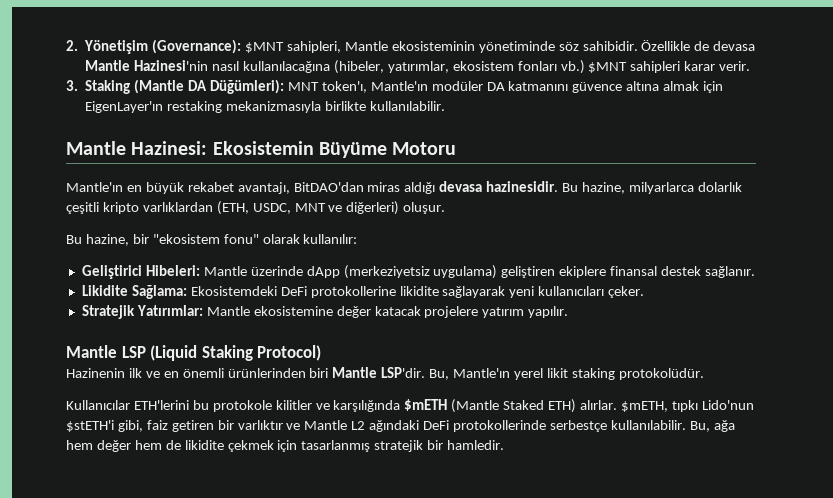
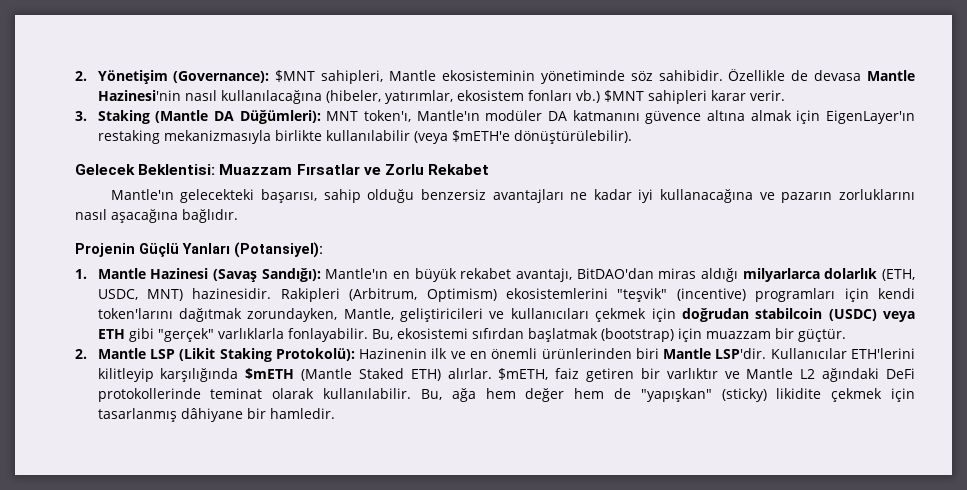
[369,101,445,111] [66,141,457,158] kullanılabilir. // Mantle Hazinesi: Ekosistemin Büyüme Motoru // -> [325,130,632,144] [75,164,490,175] [110,189,915,203] [75,209,238,223] [75,242,323,258] [75,268,321,282] kullanılabilir (veya $mETH'e dönüştürülebilir). // Gelecek Beklentisi: Muazzam Fırsatlar ve Zorlu Rekabet // Mantle'ın gelecekteki başarısı, sahip olduğu benzersiz avantajları ne kadar iyi kullanacağına ve pazarın zorluklarını nasıl aşacağına bağlıdır. // Projenin Güçlü Yanları (Potansiyel): // 1. Mantle Hazinesi (Savaş Sandığı):
[439,181,742,194] [66,201,446,215] [66,234,358,246] [81,265,756,279] [81,285,645,299] [81,305,569,319] [66,345,322,361] devasa hazinesidir. Bu hazine, milyarlarca dolarlık çeşitli kripto varlıklardan (ETH, USDC, MNT ve diğerleri) oluşur. // Bu hazine, bir "ekosistem fonu" olarak kullanılır: // Geliştirici Hibeleri: Mantle üzerinde dApp (merkeziyetsiz uygulama) geliştiren ekiplere finansal destek sağlanır. // Likidite Sağlama: Ekosistemdeki DeFi protokollerine likidite sağlayarak yeni kullanıcıları çeker. // Stratejik Yatırımlar: Mantle ekosistemine değer katacak projelere yatırım yapılır. // Mantle LSP (Liquid Staking Protocol) // -> [742,268,915,282] [97,288,916,302] [97,308,915,322] [97,328,846,342] [75,348,355,362] milyarlarca dolarlık (ETH, USDC, MNT) hazinesidir. Rakipleri (Arbitrum, Optimism) ekosistemlerini "teşvik" (incentive) programları için kendi token'larını dağıtmak zorundayken, Mantle, geliştiricileri ve kullanıcıları çekmek için doğrudan stabilcoin (USDC) veya ETH gibi "gerçek" varlıklarla fonlayabilir. Bu, ekosistemi sıfırdan başlatmak (bootstrap) için muazzam bir güçtür. // 2. Mantle LSP (Likit Staking Protokolü):
[429,368,704,380] [66,400,330,412] Bu, Mantle'ın yerel likit staking protokolüdür. // Kullanıcılar ETH'lerini bu protokole kilitler ve -> [770,348,916,359] [97,368,154,382] Kullanıcılar ETH'lerini kilitleyip
[671,400,754,412] [66,420,143,432] tıpkı Lido'nun $stETH'i gibi, -> (549, 374) none
[549,420,607,432] serbestçe -> [210,388,315,399] teminat olarak
(181, 445) none -> [640,388,767,402] "yapışkan" (sticky)
[374,440,424,452] stratejik -> [180,408,243,422] dâhiyane

